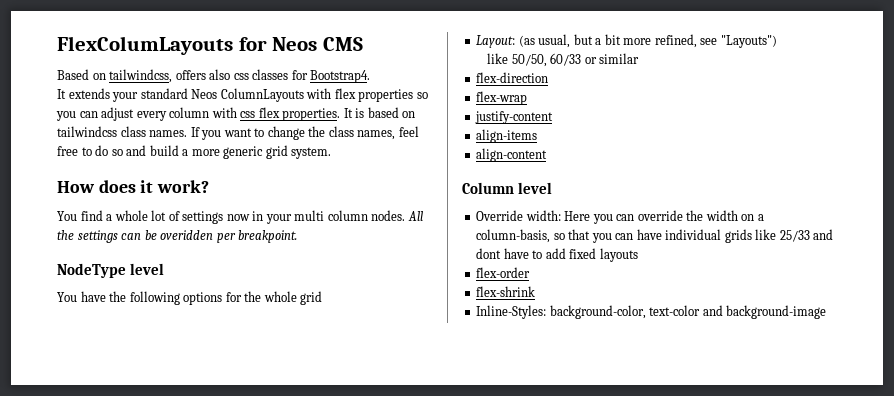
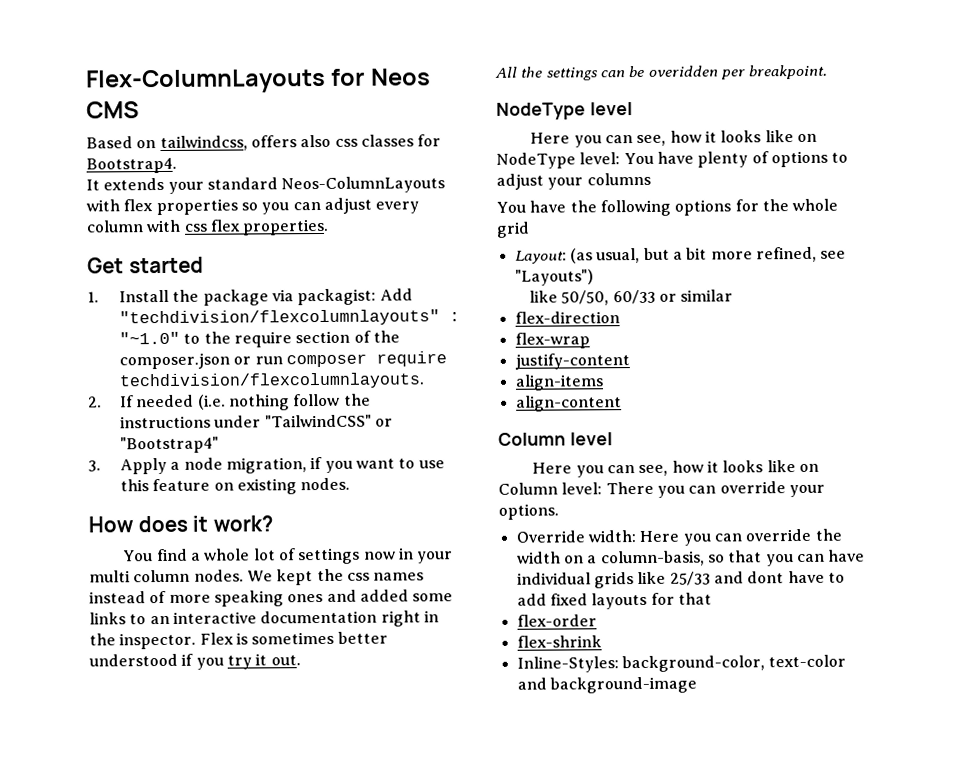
[57,36,233,55] FlexColumLayouts -> [86,68,326,94] Flex-ColumnLayouts
[191,88,304,102] Neos ColumnLayouts -> [281,176,446,194] Neos-ColumnLayouts
[343,107,416,118] [57,126,419,140] [57,145,332,159] It is based on tailwindcss class names. If you want to change the class names, feel free to do so and build a more generic grid system. -> [87,256,204,274] [87,288,413,306] [118,309,460,327] [118,330,400,348] [118,351,447,370] [118,372,425,390] [88,393,371,411] [119,414,393,429] [119,436,219,454] [88,456,445,475] [119,477,351,495] // Get started // 1. Install the package via packagist: Add "techdivision/flexcolumnlayouts" : "~1.0" to the require section of the composer.json or run composer require techdivision/flexcolumnlayouts. // 2. If needed (i.e. nothing follow the instructions under "TailwindCSS" or "Bootstrap4" // 3. Apply a node migration, if you want to use this feature on existing nodes.
(406, 215) none -> [246,568,425,586] [89,589,454,607] [89,610,439,627] [89,631,388,650] [89,653,301,670] We kept the css names instead of more speaking ones and added some links to an interactive documentation right in the inspector. Flex is sometimes better understood if you try it out. //
(165, 269) none -> [530,130,817,148] [496,150,849,169] [496,172,651,190] // Here you can see, how it looks like on NodeType level: You have plenty of options to adjust your columns
(553, 188) none -> [532,460,819,478] [498,481,825,498] [498,503,559,520] // Here you can see, how it looks like on Column level: There you can override your options.
(638, 255) none -> [650,592,712,605] for that

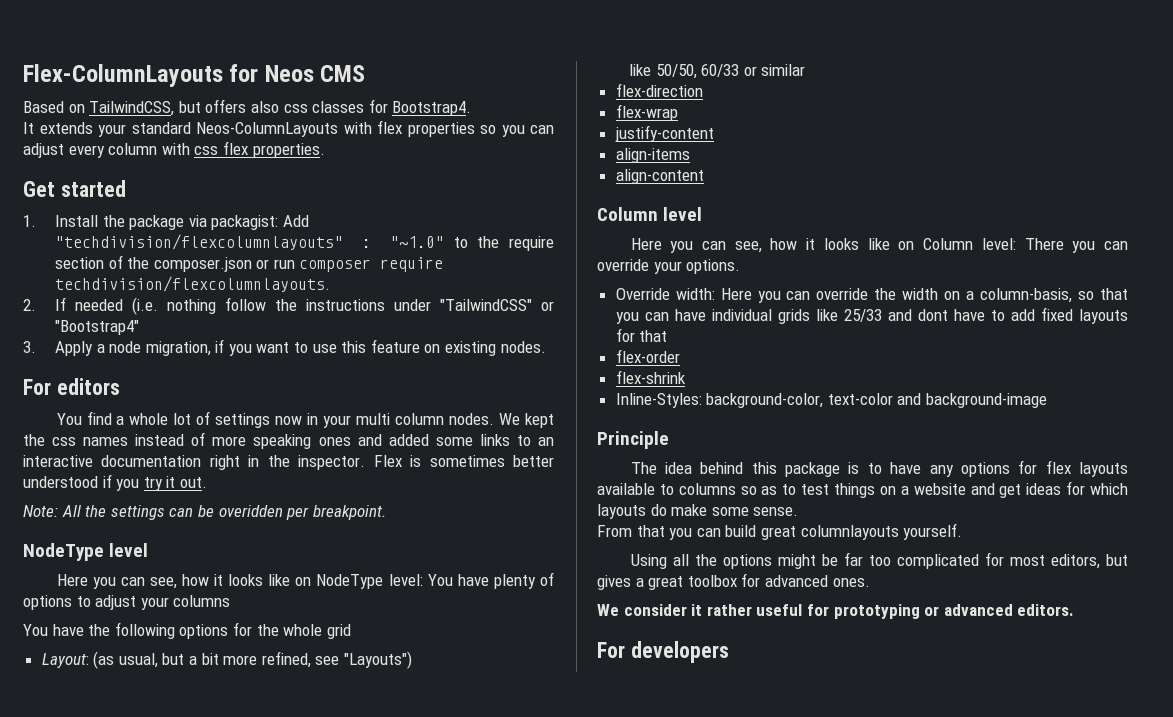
[159,135,248,152] tailwindcss, -> [89,101,201,116] TailwindCSS, but
[88,515,273,533] How does it work? -> [23,378,120,395] For editors
(301, 660) none -> [23,505,58,517] Note:
(697, 685) none -> [597,431,669,449] [630,460,1128,477] [597,481,1128,498] [597,504,799,519] [597,523,963,540] [630,552,1128,569] [597,573,870,590] [597,604,1075,619] [597,641,729,663] // Principle // The idea behind this package is to have any options for flex layouts available to columns so as to test things on a website and get ideas for which layouts do make some sense. // From that you can build great columnlayouts yourself. // Using all the options might be far too complicated for most editors, but gives a great toolbox for advanced ones. // We consider it rather useful for prototyping or advanced editors. // For developers

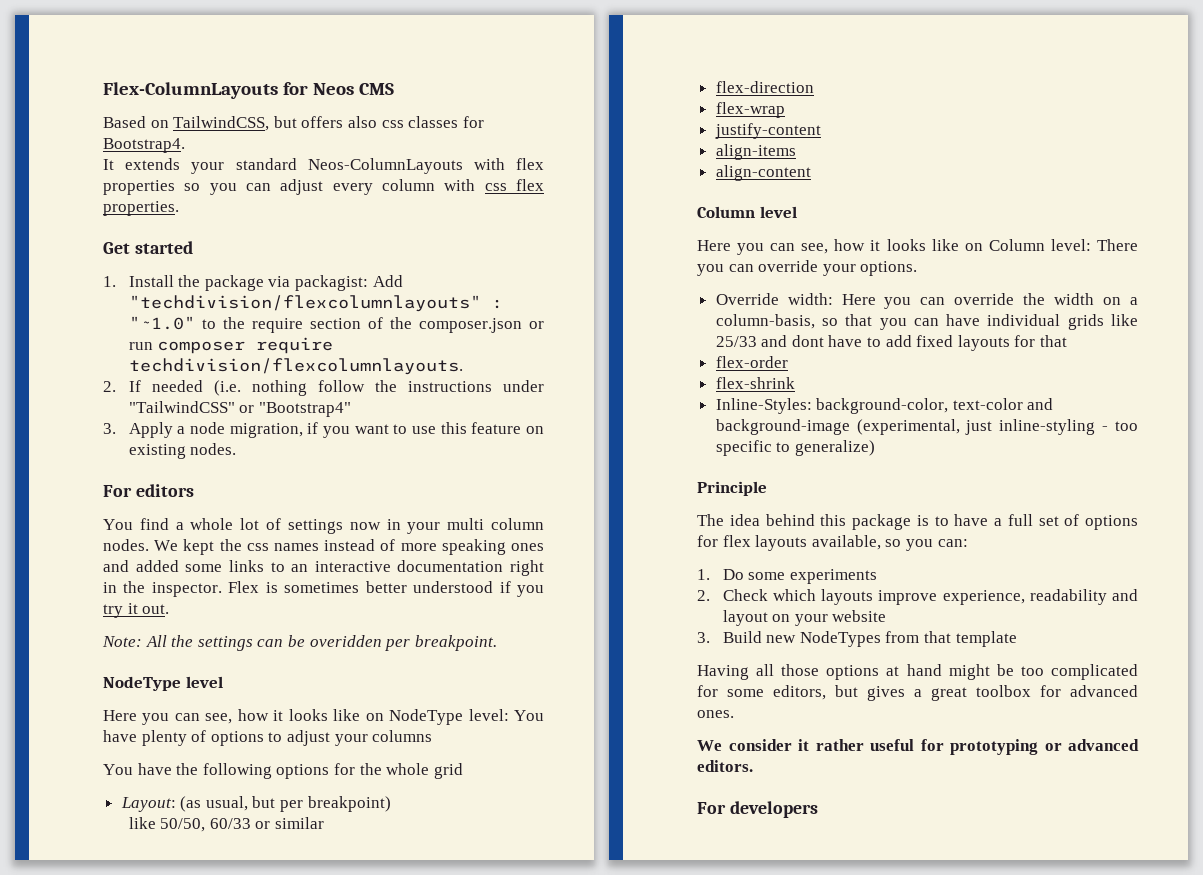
[189,651,413,669] a bit more refined, see "Layouts") -> [280,796,391,812] per breakpoint)
(1048, 400) none -> [856,419,1138,435] [715,440,875,456] (experimental, just inline-styling - too specific to generalize)
[929,460,1128,477] [597,481,1128,498] [597,504,799,519] [597,523,963,540] [630,554,772,569] any options for flex layouts available to columns so as to test things on a website and get ideas for which layouts do make some sense. // From that you can build great columnlayouts yourself. // Using all the options -> [994,514,1138,530] [697,535,968,551] [697,569,877,584] [697,589,1138,605] [722,610,887,626] [697,631,1017,647] [697,664,942,680] a full set of options for flex layouts available, so you can: // 1. Do some experiments // 2. Check which layouts improve experience, readability and layout on your website // 3. Build new NodeTypes from that template // Having all those options at hand
[843,552,863,566] far -> (1014, 670) none
[1009,555,1045,566] most -> [727,689,764,697] some

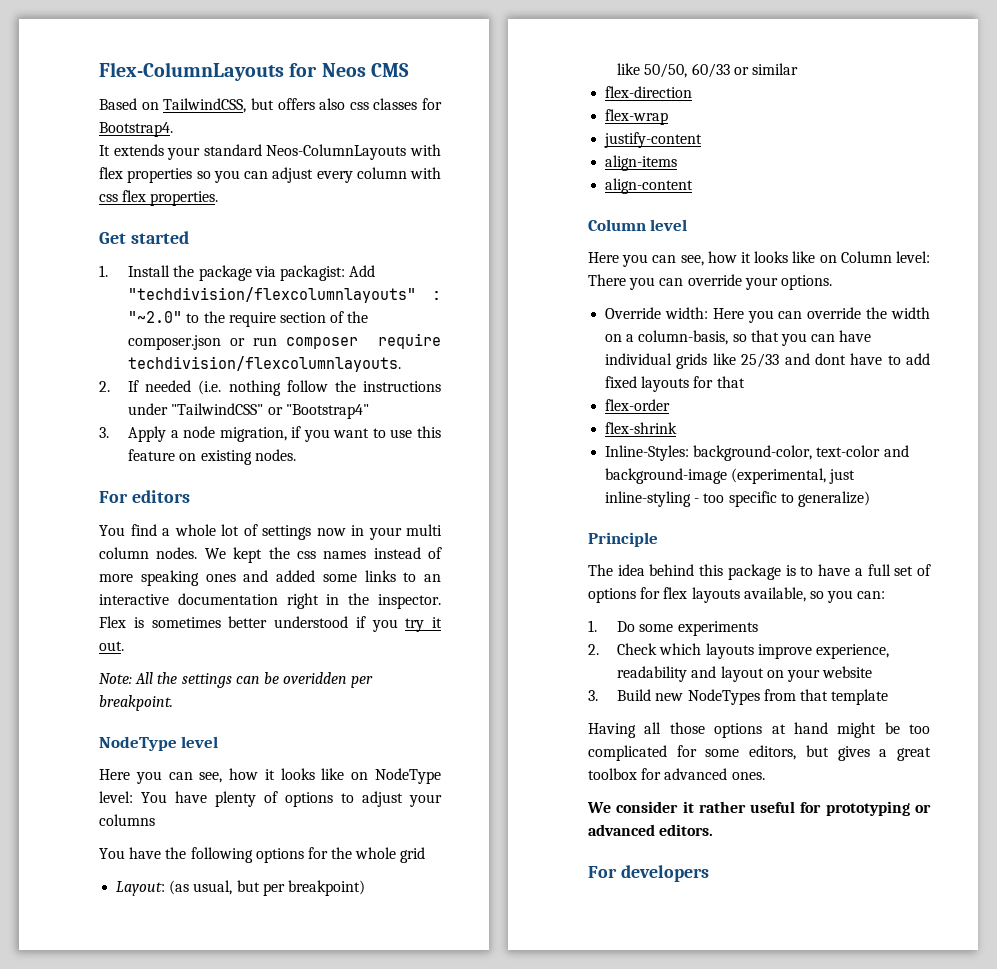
[128,316,195,330] "~1.0" -> [128,311,183,323] "~2.0"

